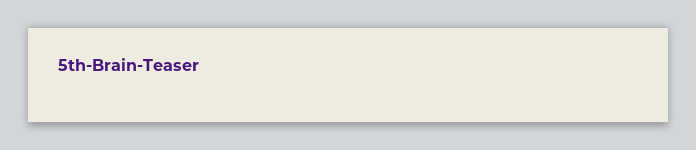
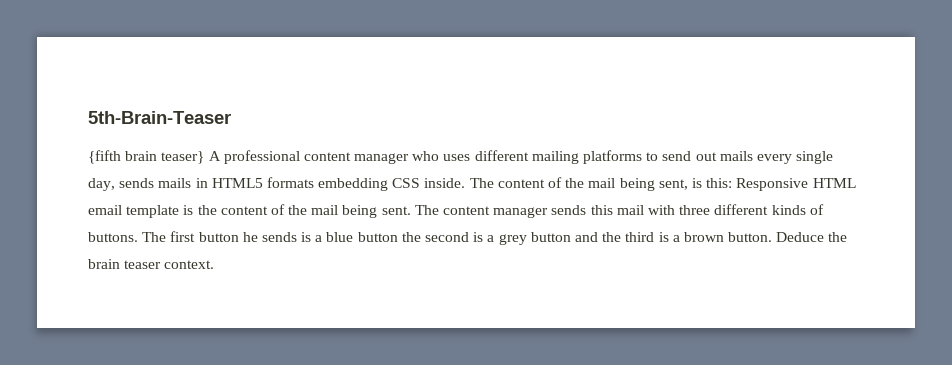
(199, 64) none -> [88,150,834,164] [88,177,856,191] [88,204,824,218] [88,231,848,245] [88,259,215,269] // {fifth brain teaser} A professional content manager who uses different mailing platforms to send out mails every single day, sends mails in HTML5 formats embedding CSS inside. The content of the mail being sent, is this: Responsive HTML email template is the content of the mail being sent. The content manager sends this mail with three different kinds of buttons. The first button he sends is a blue button the second is a grey button and the third is a brown button. Deduce the brain teaser context.

